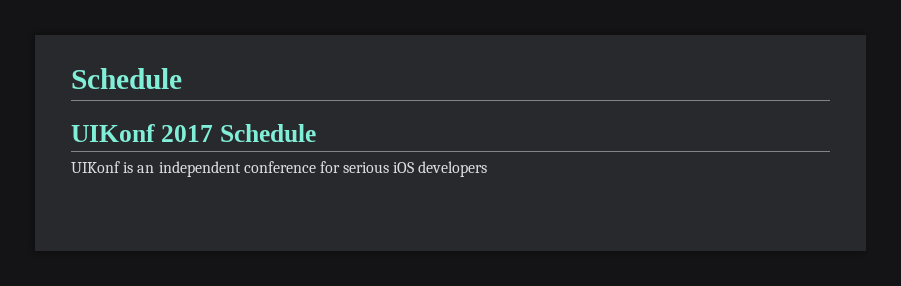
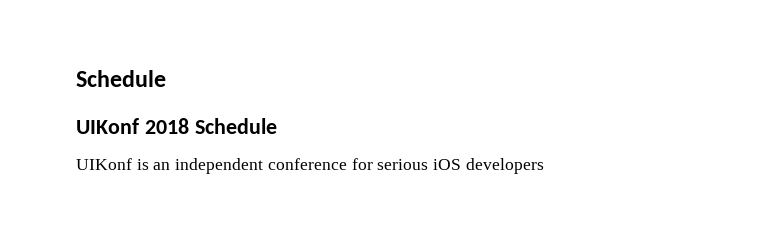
[71,68,182,89] [71,124,213,142] Schedule // UIKonf 2017 -> [76,70,166,87] [76,118,189,134] Schedule // UIKonf 2018

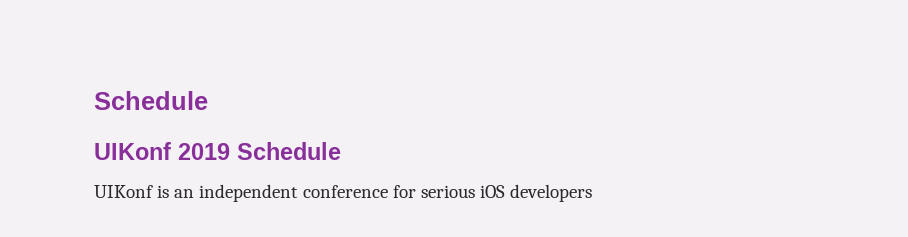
[76,70,166,87] [76,118,189,134] Schedule // UIKonf 2018 -> [94,91,208,110] [94,142,230,160] Schedule // UIKonf 2019

